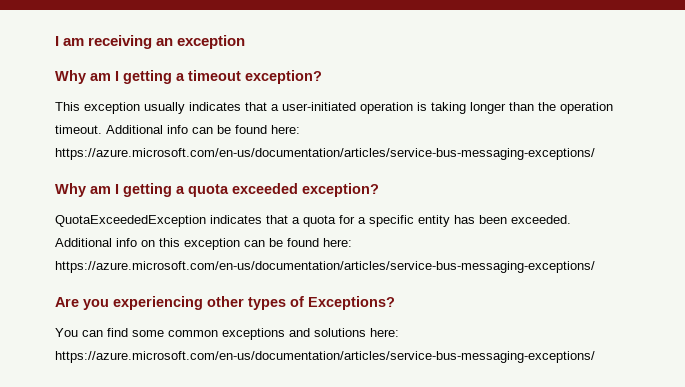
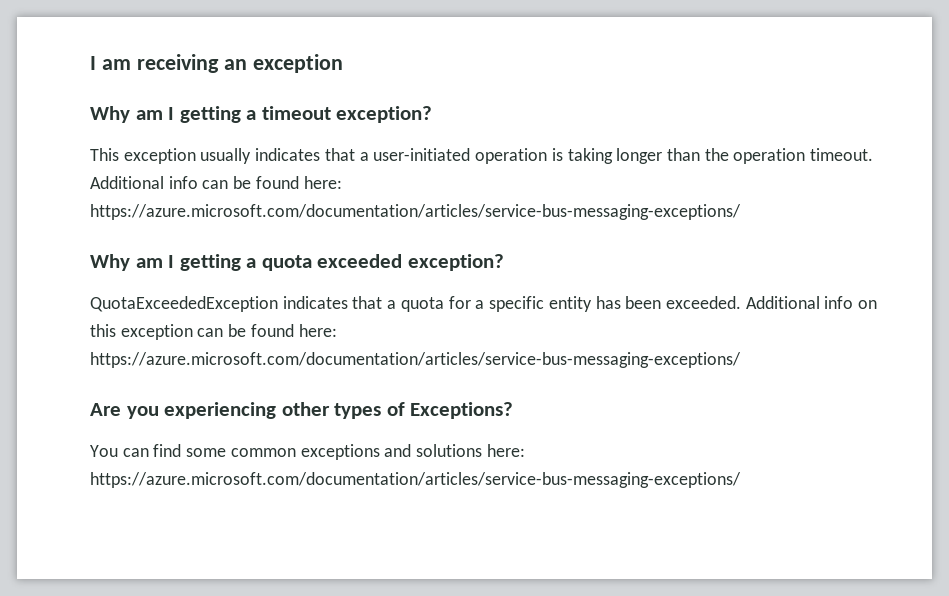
[55,148,595,160] https://azure.microsoft.com/en-us/documentation/articles/service-bus-messaging-exceptions/ -> [90,204,741,220] https://azure.microsoft.com/documentation/articles/service-bus-messaging-exceptions/
[55,261,595,273] https://azure.microsoft.com/en-us/documentation/articles/service-bus-messaging-exceptions/ -> [90,352,741,368] https://azure.microsoft.com/documentation/articles/service-bus-messaging-exceptions/
[55,351,595,363] https://azure.microsoft.com/en-us/documentation/articles/service-bus-messaging-exceptions/ -> [90,472,741,488] https://azure.microsoft.com/documentation/articles/service-bus-messaging-exceptions/

